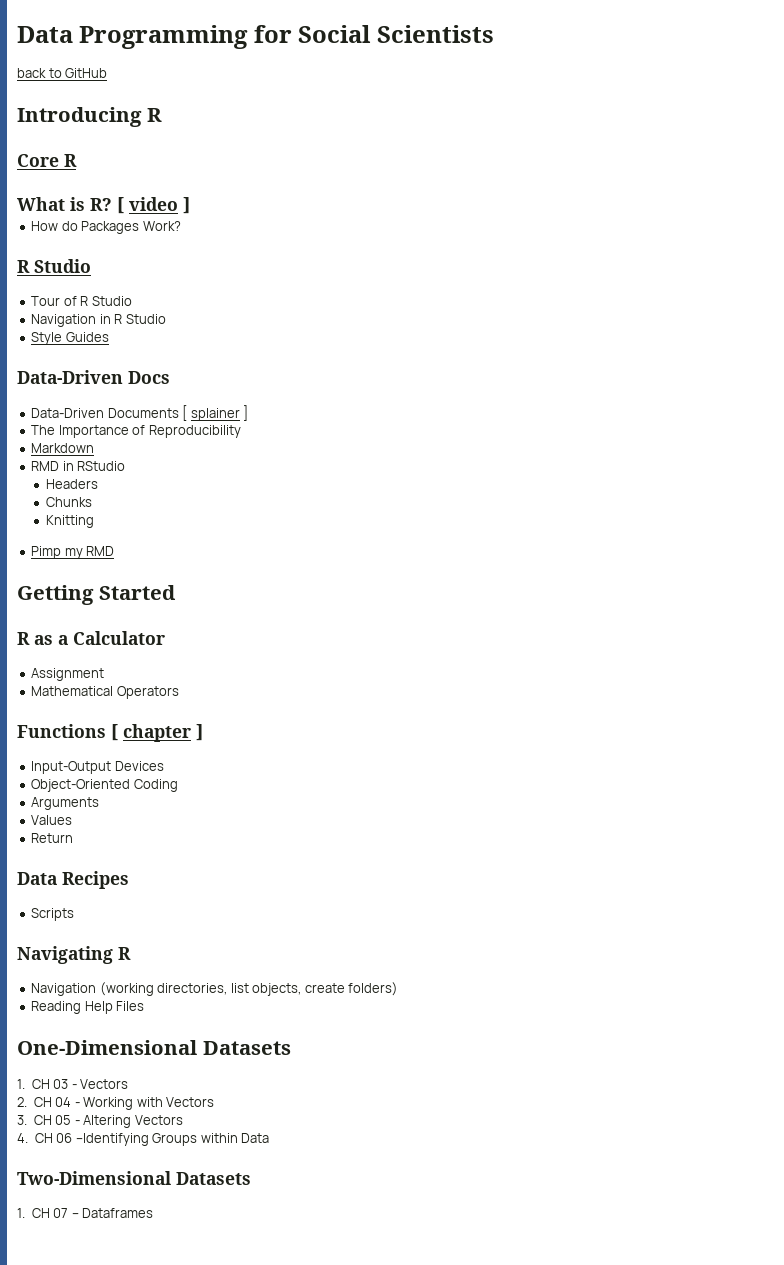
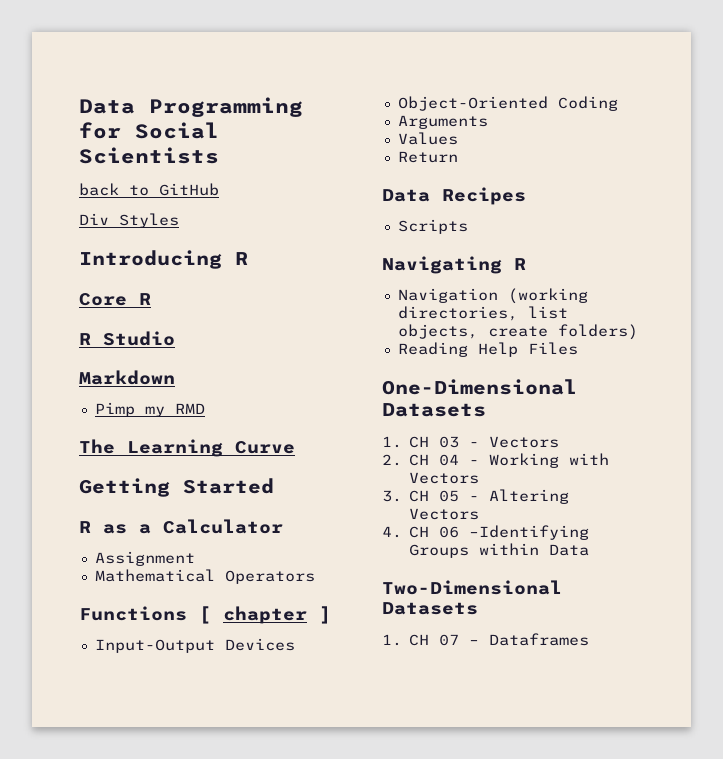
(108, 73) none -> [79,213,179,228] // Div Styles
[17,197,190,214] [31,221,181,234] [17,259,91,273] [31,296,132,306] [31,314,166,327] [31,332,109,345] [17,370,170,384] [31,405,249,421] [31,425,241,438] [31,443,95,453] [31,461,126,471] [45,479,98,489] [45,497,92,507] [45,515,94,528] What is R? [ video ] // How do Packages Work? // R Studio // Tour of R Studio // Navigation in R Studio // Style Guides // Data-Driven Docs // Data-Driven Documents [ splainer ] // The Importance of Reproducibility // Markdown // RMD in RStudio // Headers // Chunks // Knitting -> [79,331,175,346] [79,370,175,385] R Studio // Markdown
(115, 551) none -> [79,439,295,457] // The Learning Curve

